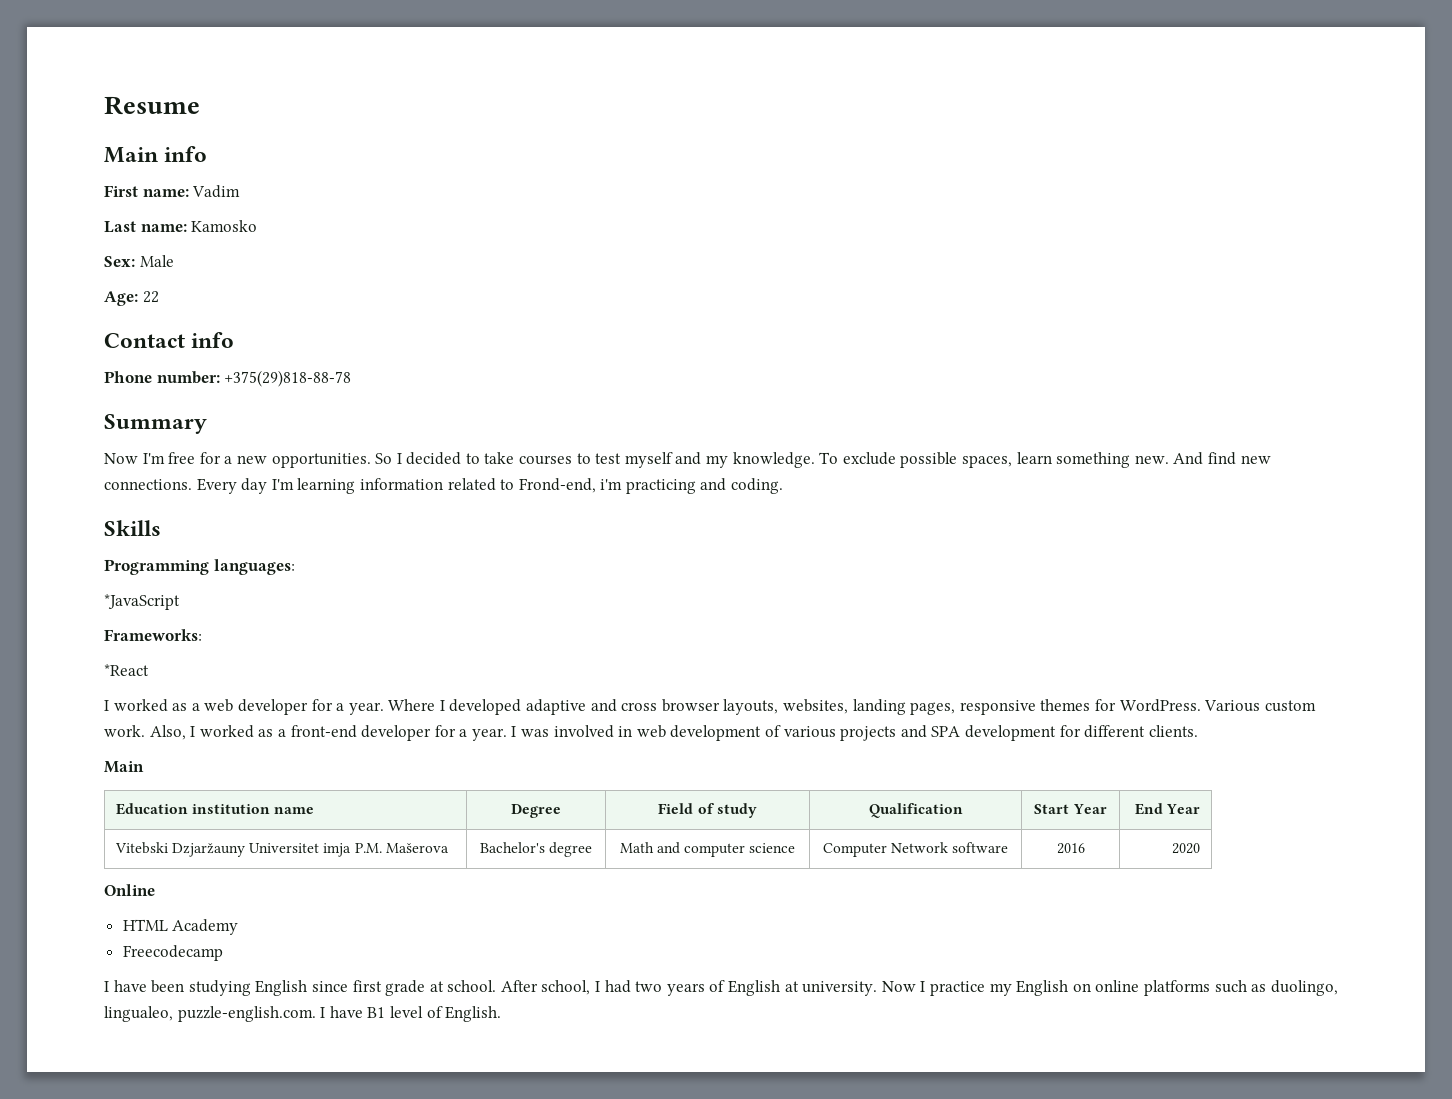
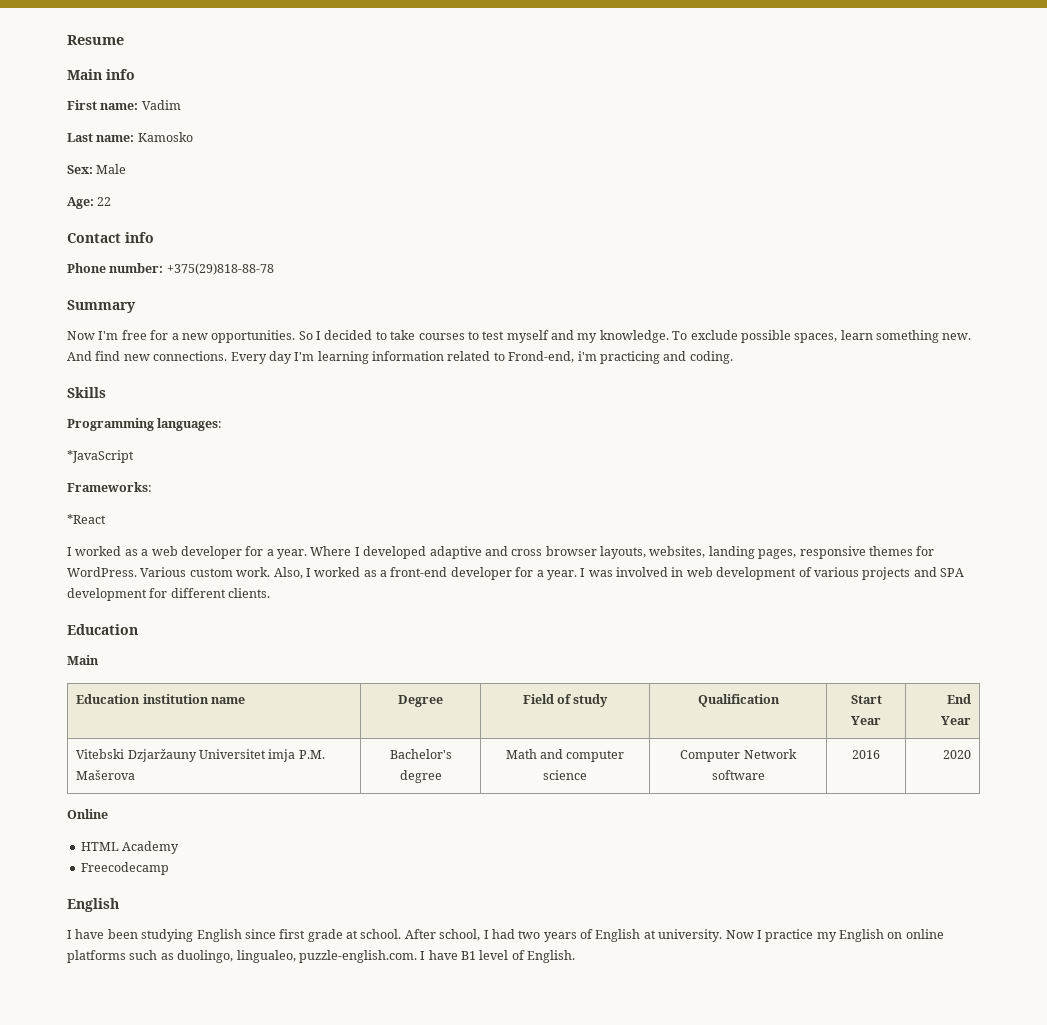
(1198, 731) none -> [67,624,138,635] // Education
(223, 953) none -> [67,898,119,912] // English

